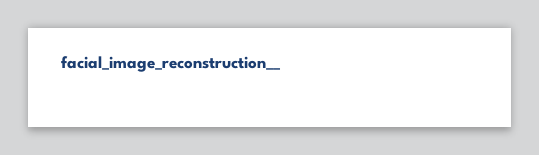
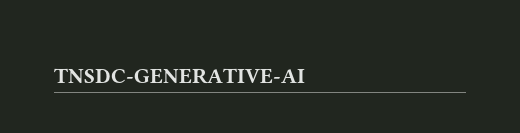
[61,56,281,72] facial_image_reconstruction__ -> [54,68,305,84] TNSDC-GENERATIVE-AI

